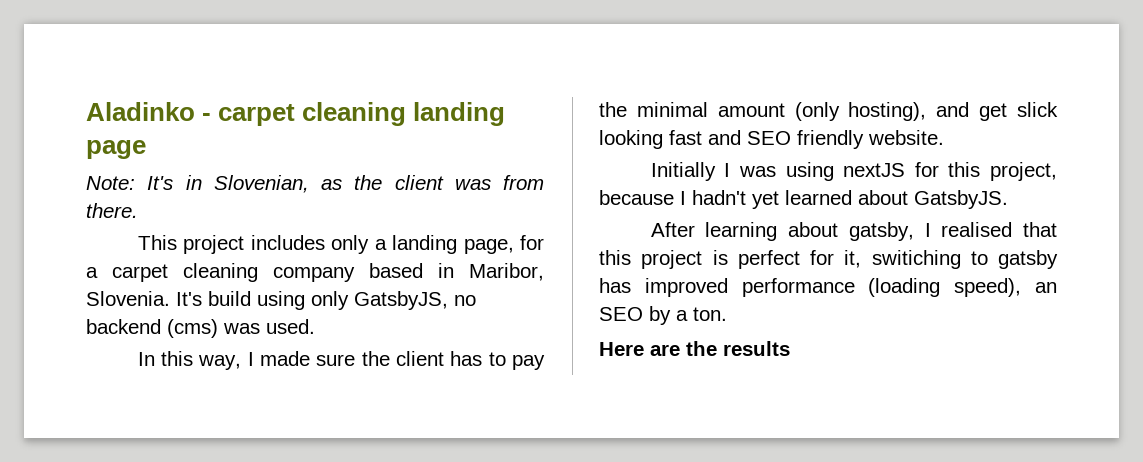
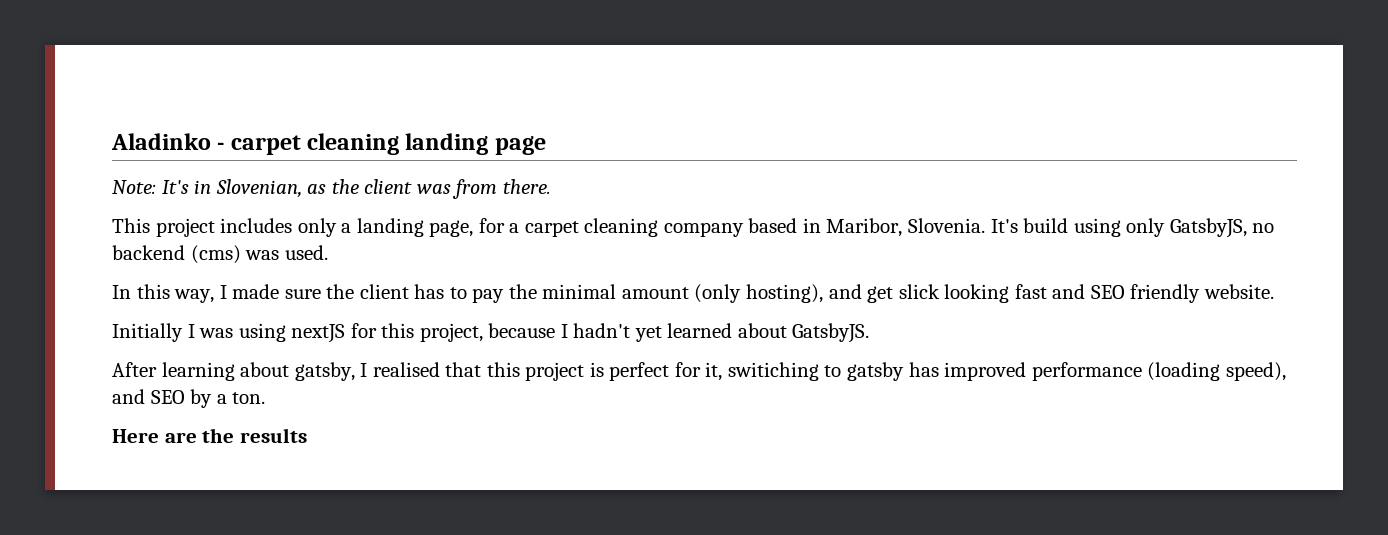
[1035,282,1057,293] an -> [112,389,145,404] and

